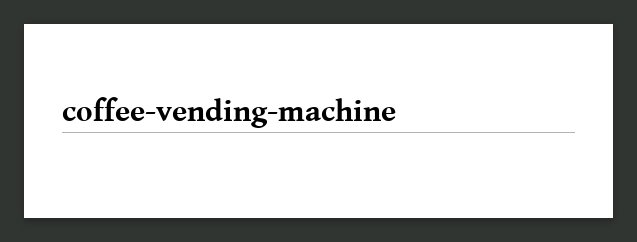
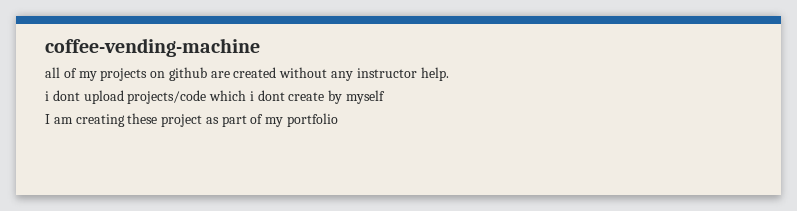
(396, 112) none -> [45,67,449,81] [45,90,386,104] [45,113,339,127] // all of my projects on github are created without any instructor help. // i dont upload projects/code which i dont create by myself // I am creating these project as part of my portfolio

